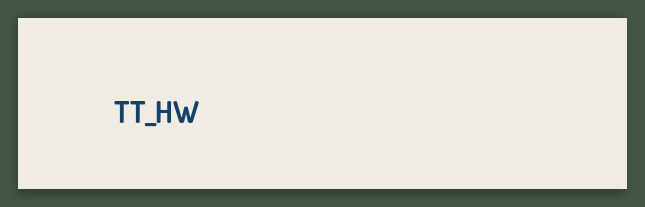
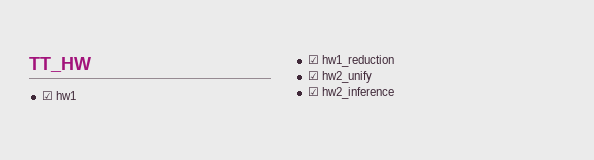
(199, 114) none -> [41,91,76,100] [307,55,394,67] [307,71,372,83] [307,87,394,99] // ☑ hw1 // ☑ hw1_reduction // ☑ hw2_unify // ☑ hw2_inference

